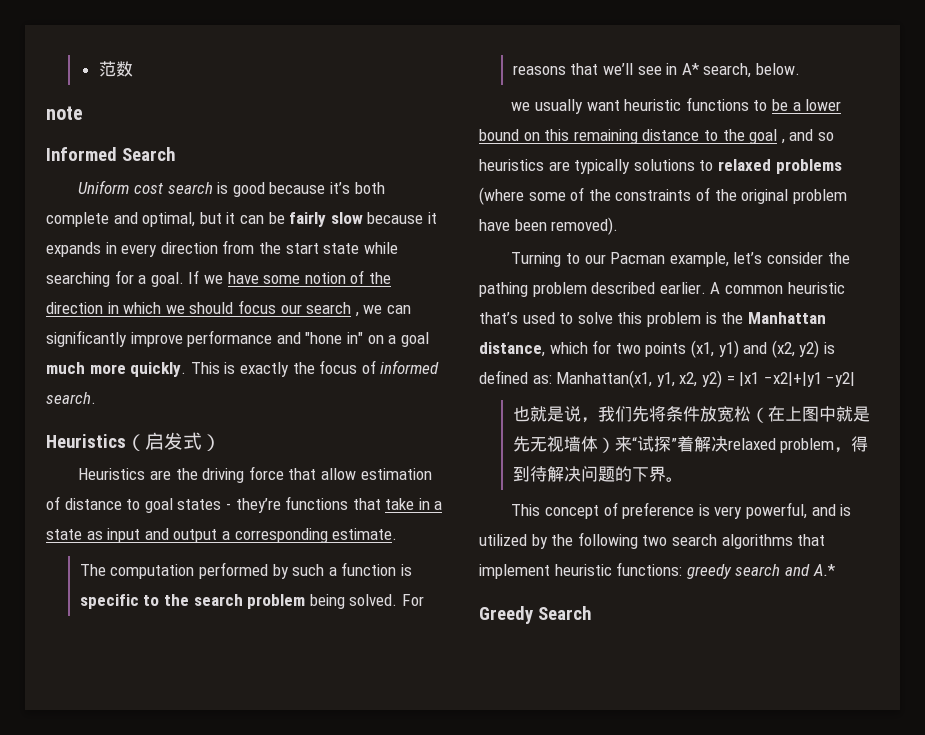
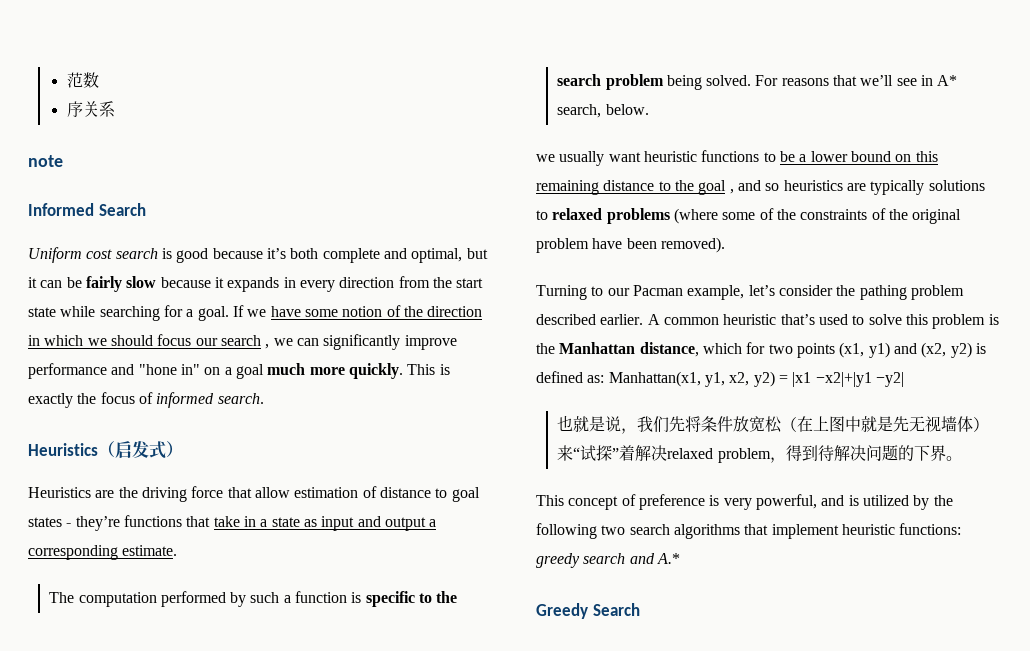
(133, 69) none -> [66,101,115,117] // 序关系

